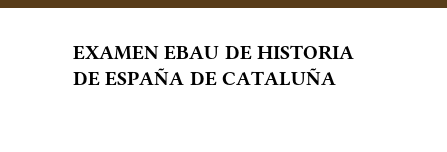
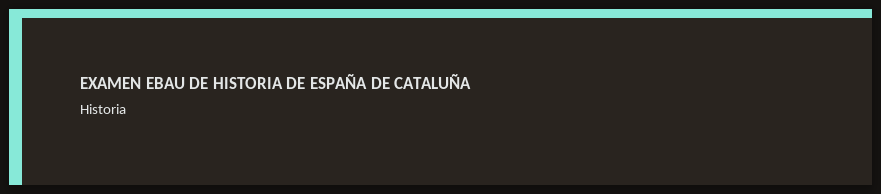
(337, 77) none -> [80,104,126,114] // Historia

